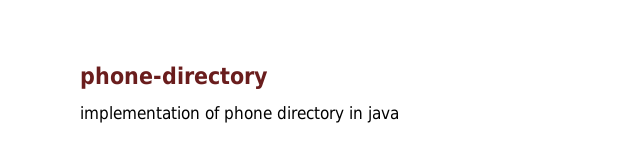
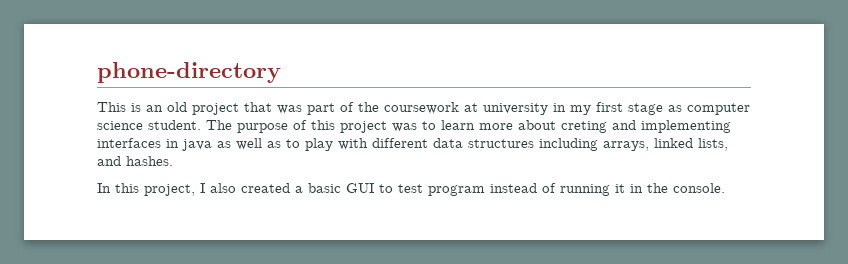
[80,106,399,123] implementation of phone directory in java -> [97,102,750,115] [97,120,731,133] [97,138,728,151] [97,156,173,166] [97,183,725,196] This is an old project that was part of the coursework at university in my first stage as computer science student. The purpose of this project was to learn more about creting and implementing interfaces in java as well as to play with different data structures including arrays, linked lists, and hashes. // In this project, I also created a basic GUI to test program instead of running it in the console.

